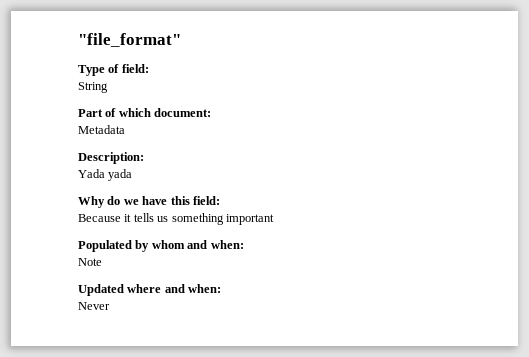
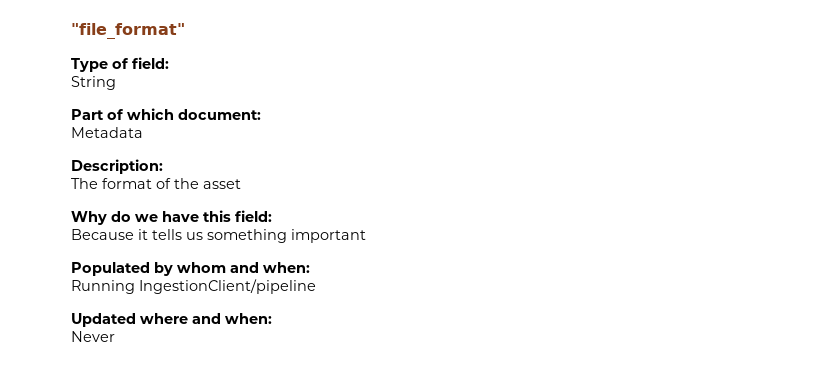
[78,169,133,181] Yada yada -> [71,178,241,189] The format of the asset
[78,258,102,266] Note -> [71,279,316,294] Running IngestionClient/pipeline

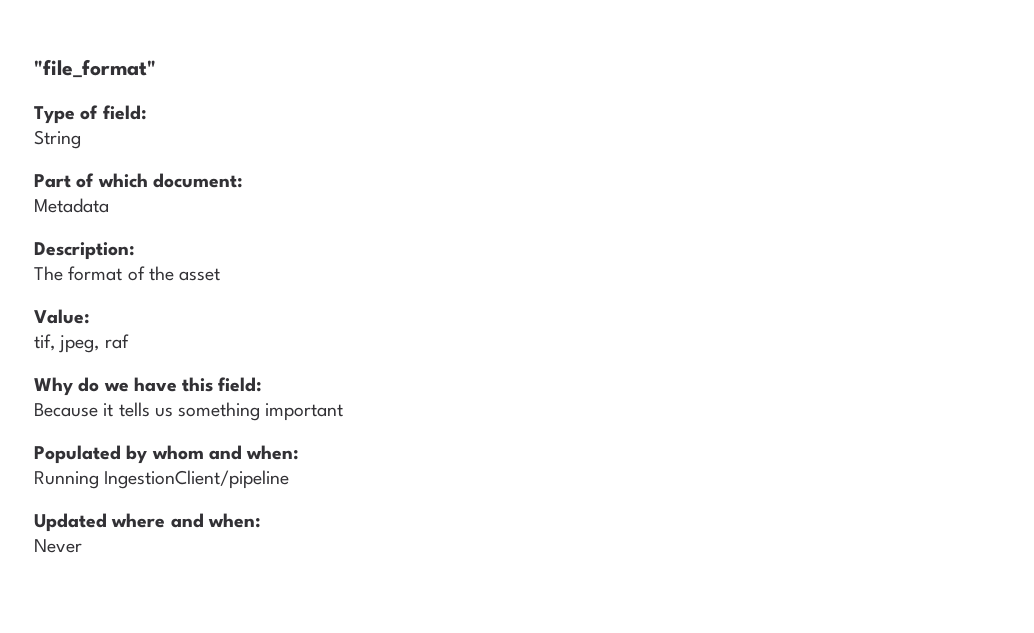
(241, 184) none -> [34,309,90,324] [34,334,129,353] // Value: // tif, jpeg, raf

